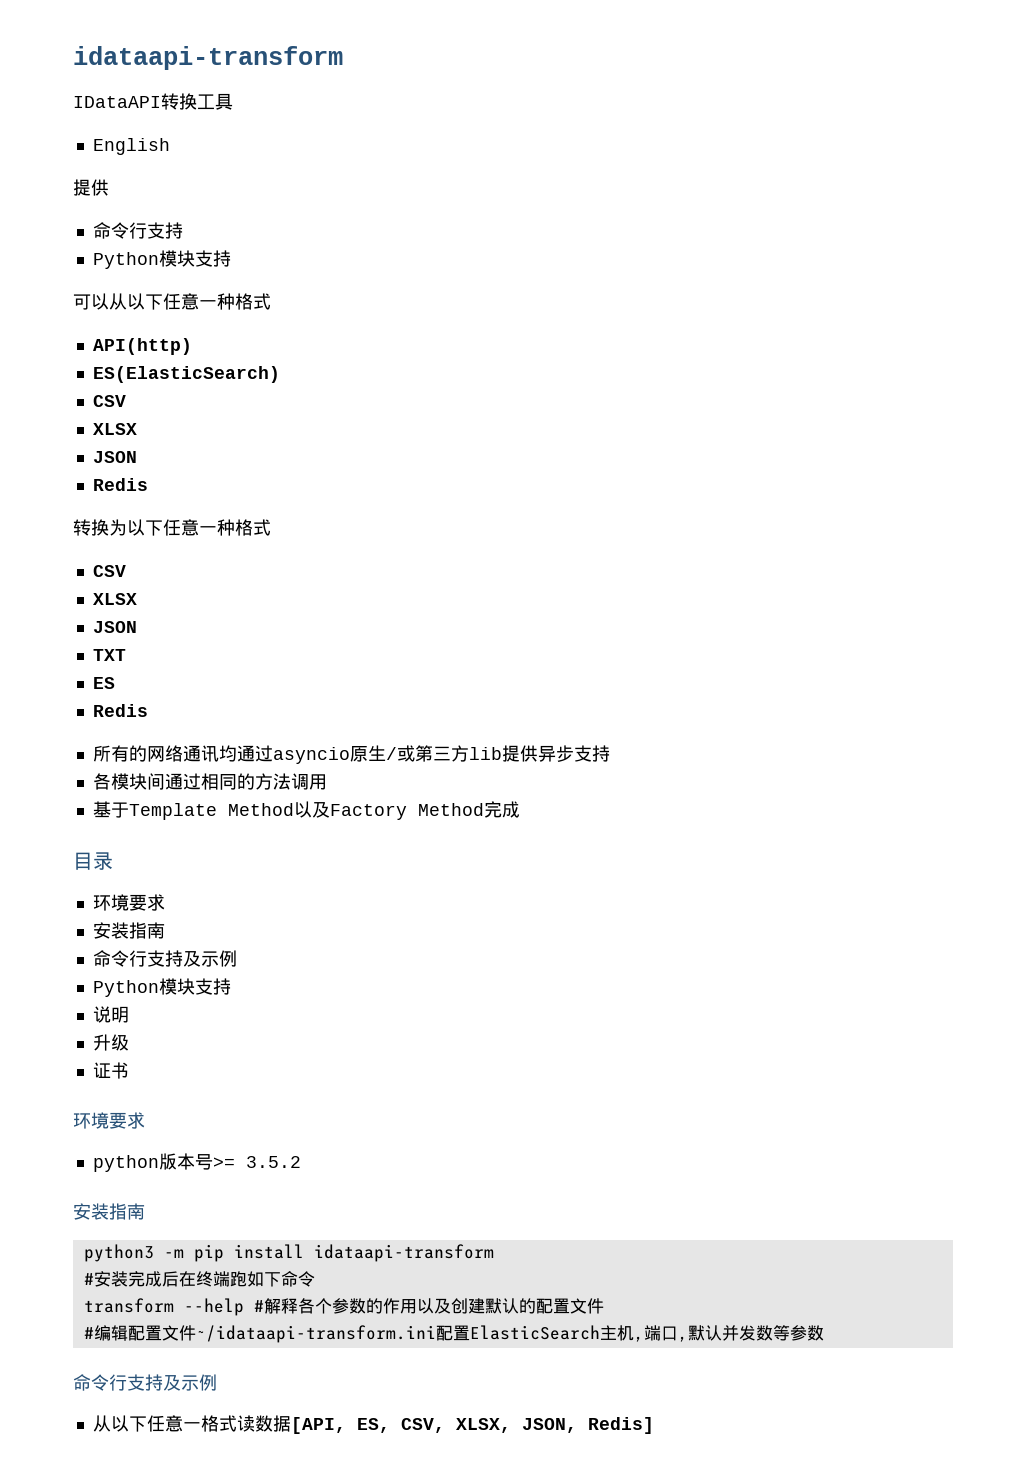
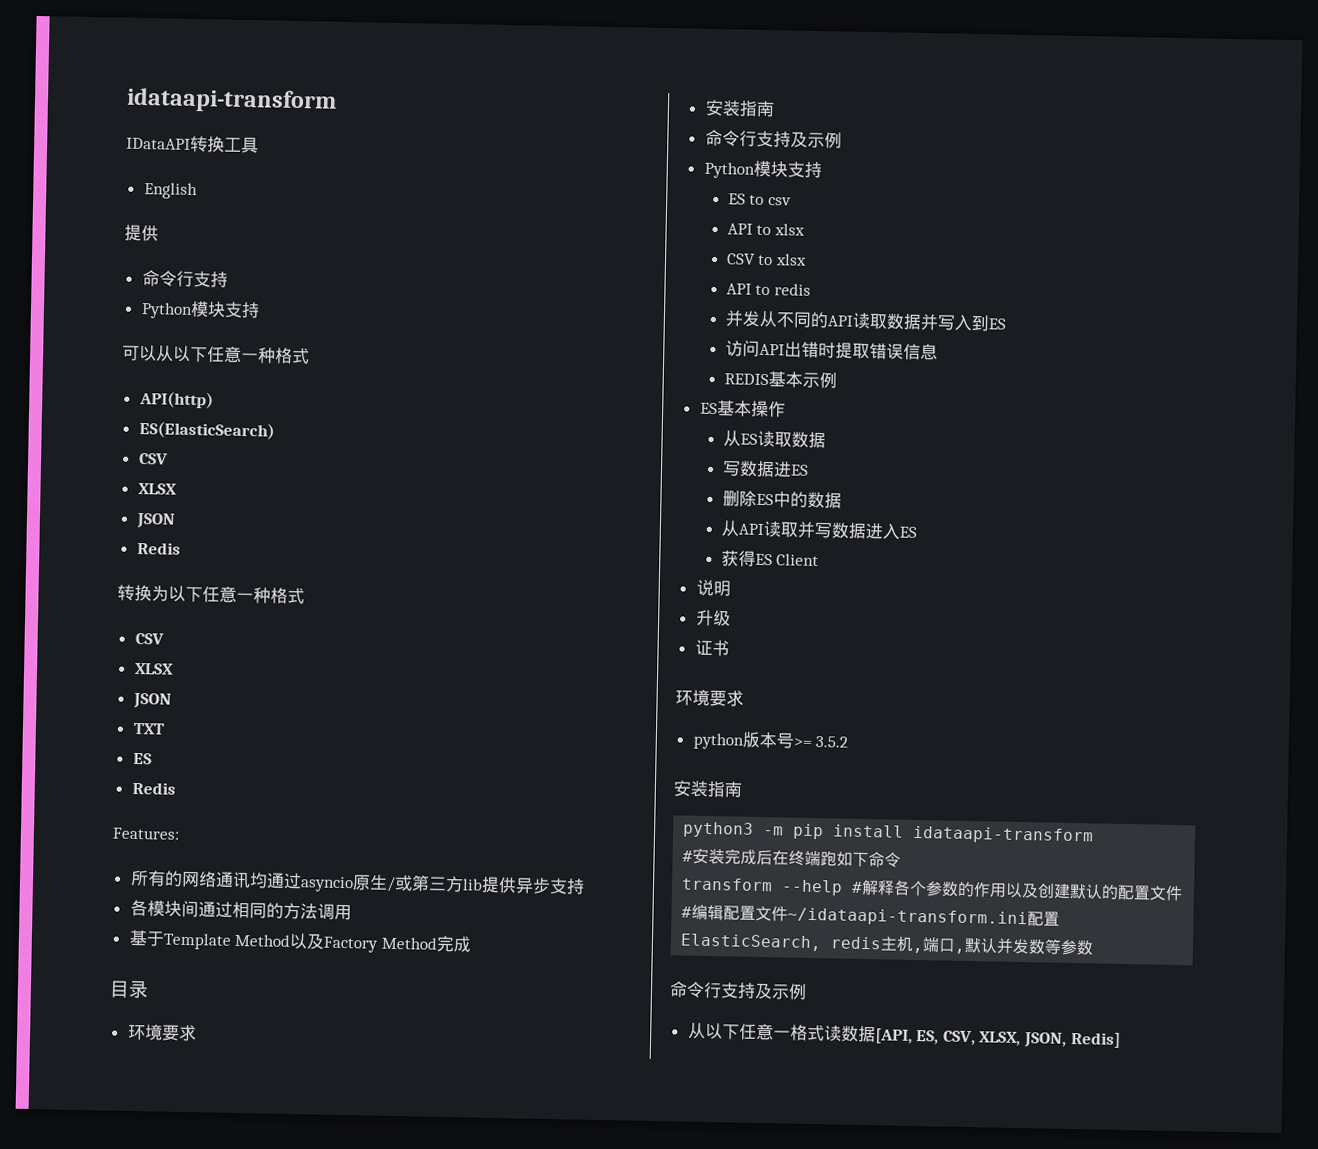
(148, 710) none -> [112,827,180,840] // Features:
(231, 986) none -> [727,193,793,206] [726,223,806,236] [725,253,808,266] [725,283,812,296] [724,310,1006,332] [724,340,938,361] [723,371,837,389] [699,400,786,418] [722,430,826,449] [721,460,809,478] [721,490,842,509] [720,520,917,540] [720,550,820,567] // ES to csv // API to xlsx // CSV to xlsx // API to redis // 并发从不同的API读取数据并写入到ES // 访问API出错时提取错误信息 // REDIS基本示例 // ES基本操作 // 从ES读取数据 // 写数据进ES // 删除ES中的数据 // 从API读取并写数据进入ES // 获得ES Client
[469,1325,600,1340] ElasticSearch -> [680,933,883,952] ElasticSearch, redis

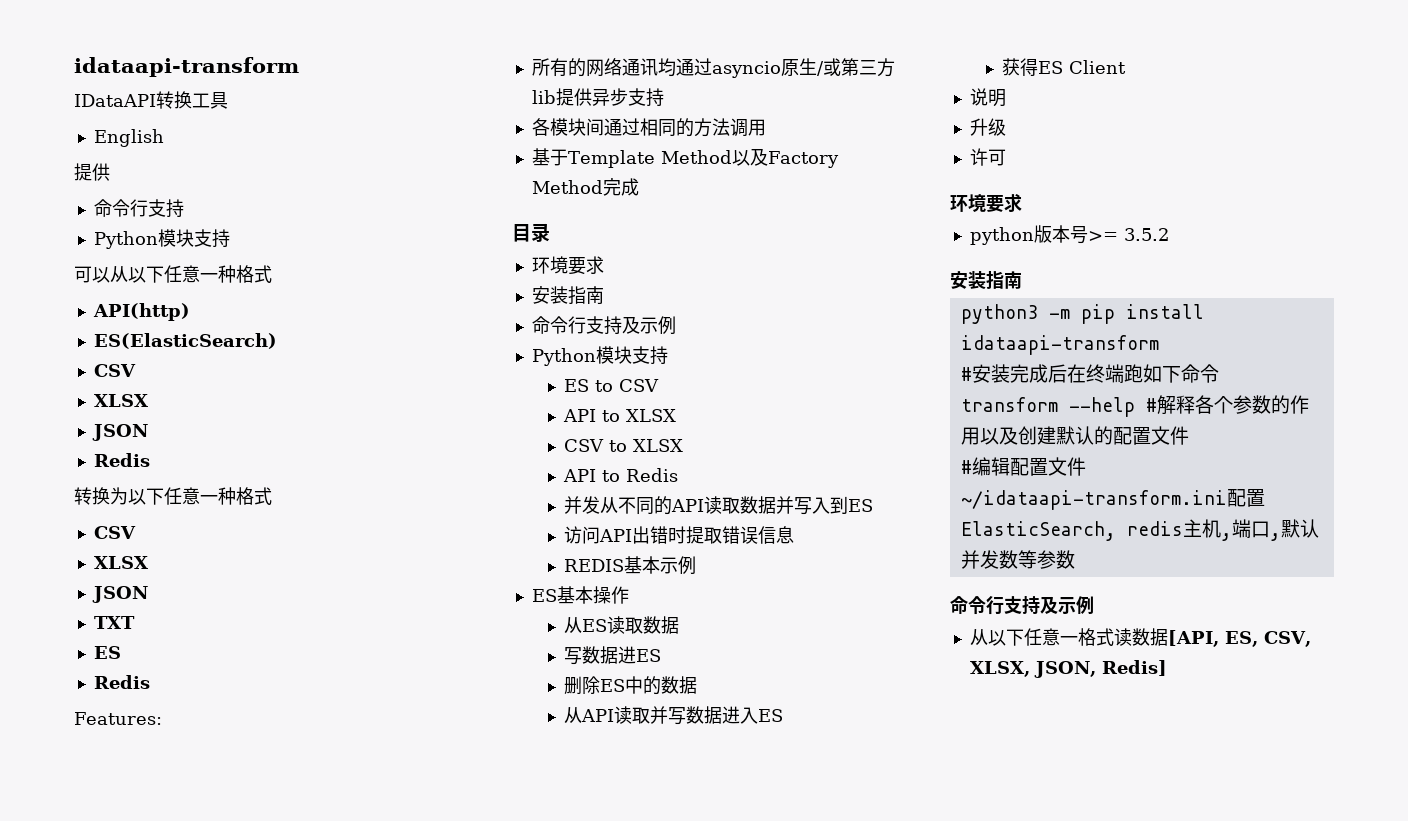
[768,197,793,206] [726,223,806,236] csv // API to xlsx -> [619,379,660,392] [563,409,677,422] CSV // API to XLSX
[775,253,808,266] [725,283,812,296] xlsx // API to redis -> [633,439,684,452] [563,468,679,482] XLSX // API to Redis
[694,639,730,657] 证书 -> [969,148,1006,166] 许可

